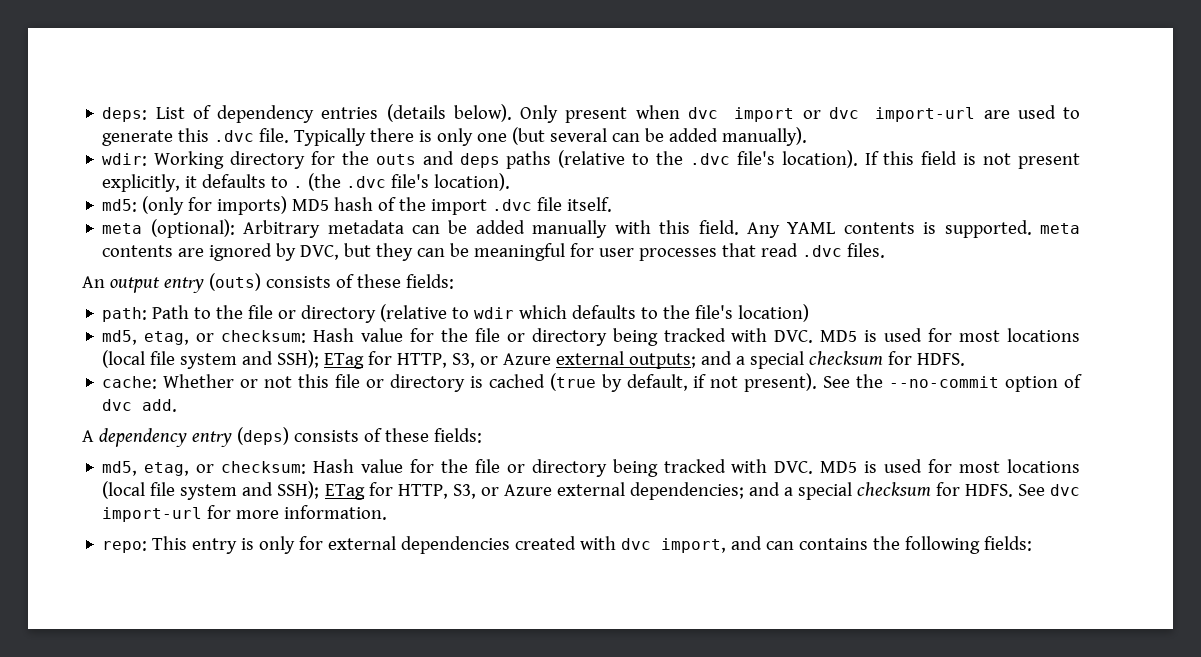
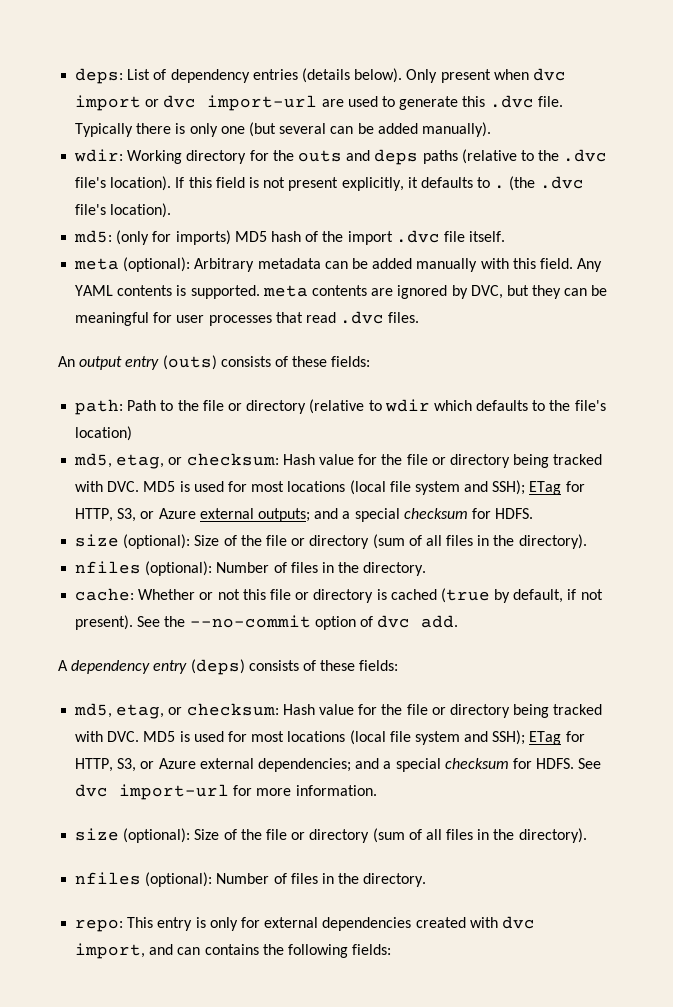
(966, 359) none -> [75,534,587,549] [75,561,427,576] // size (optional): Size of the file or directory (sum of all files in the directory). // nfiles (optional): Number of files in the directory.
(388, 512) none -> [75,828,587,843] [75,872,427,887] // size (optional): Size of the file or directory (sum of all files in the directory). // nfiles (optional): Number of files in the directory.

